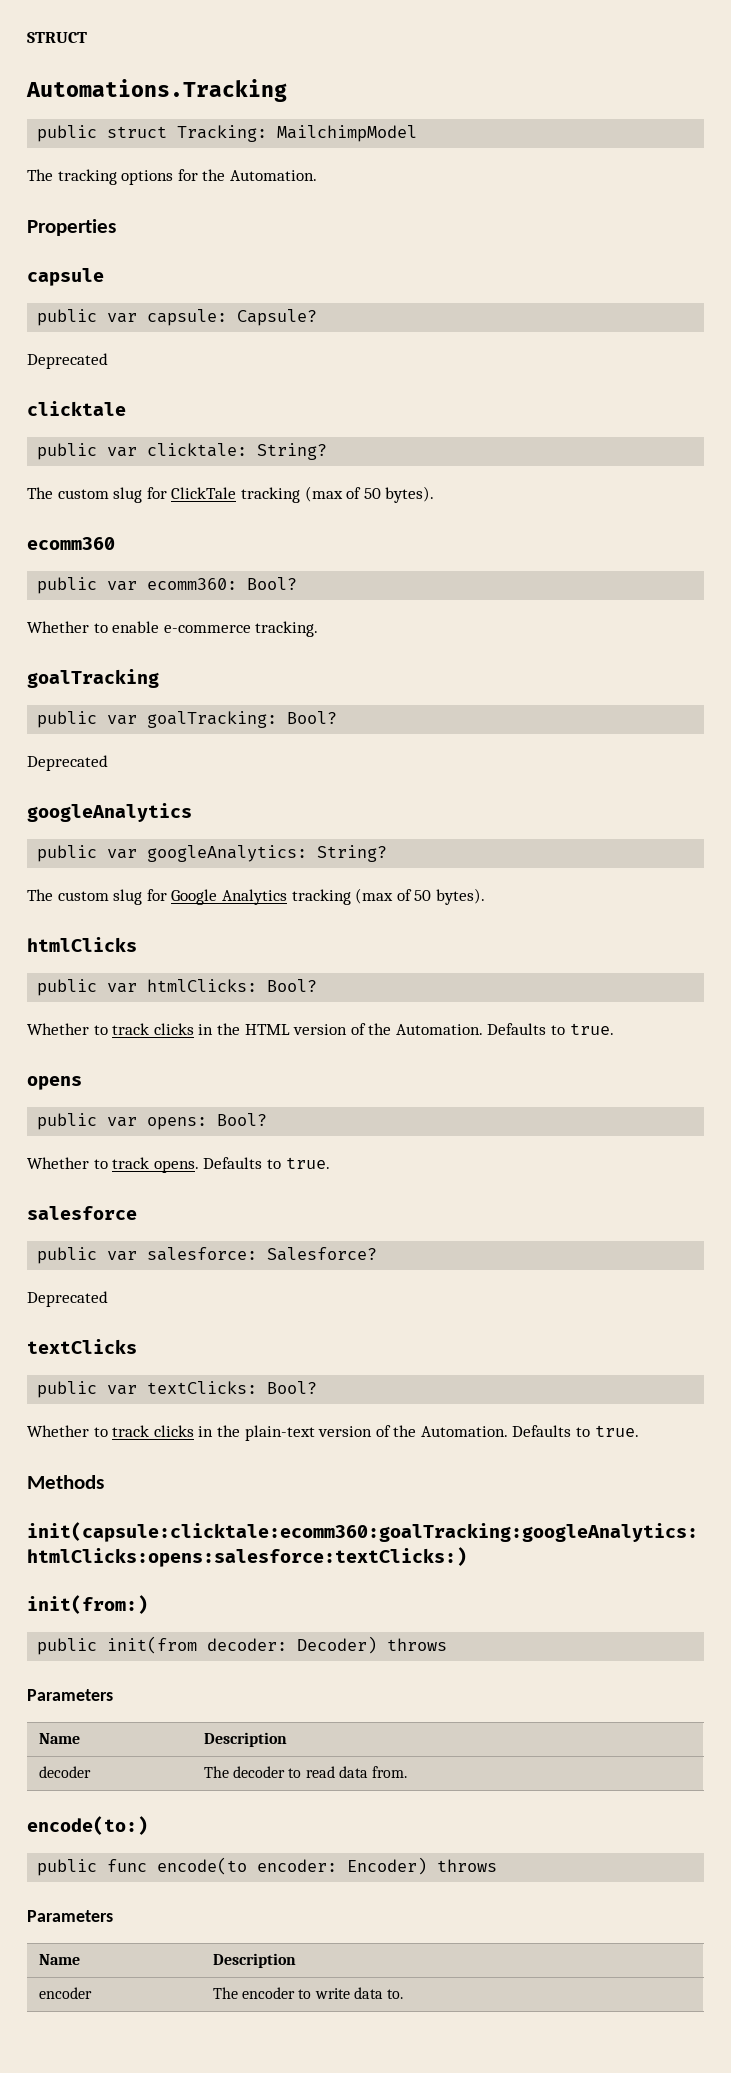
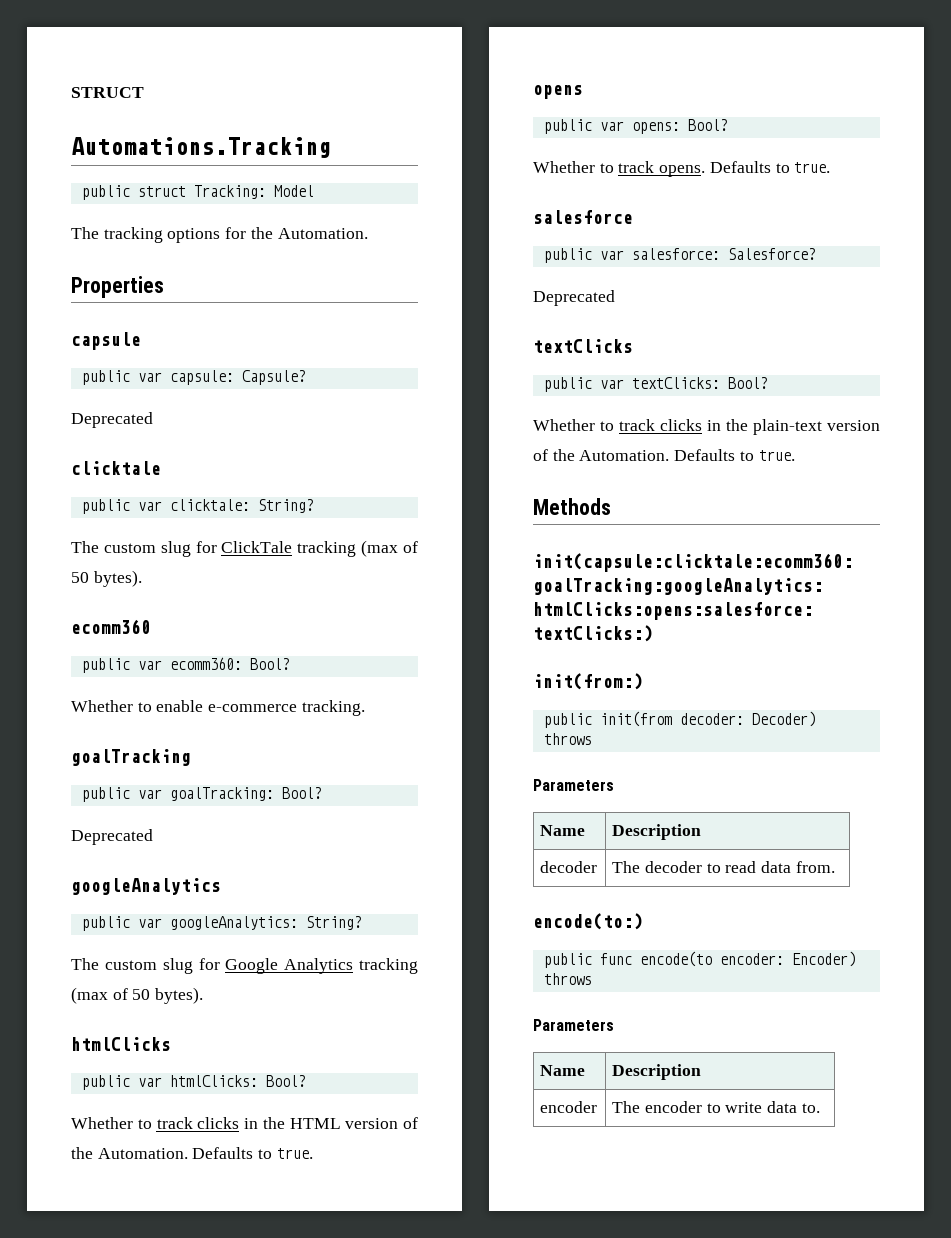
[277,125,418,142] MailchimpModel -> [273,185,314,197] Model

